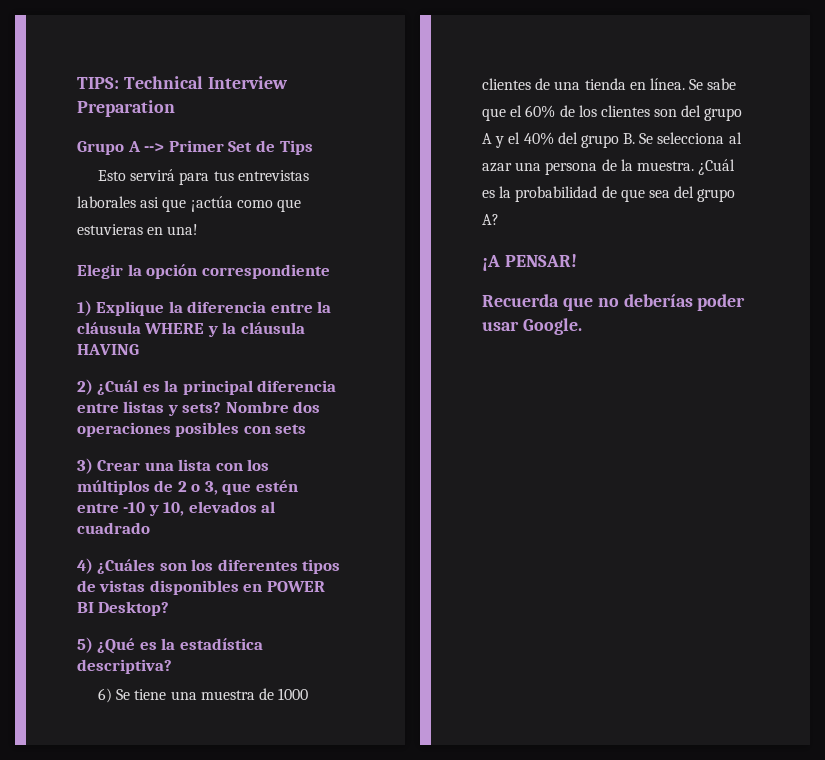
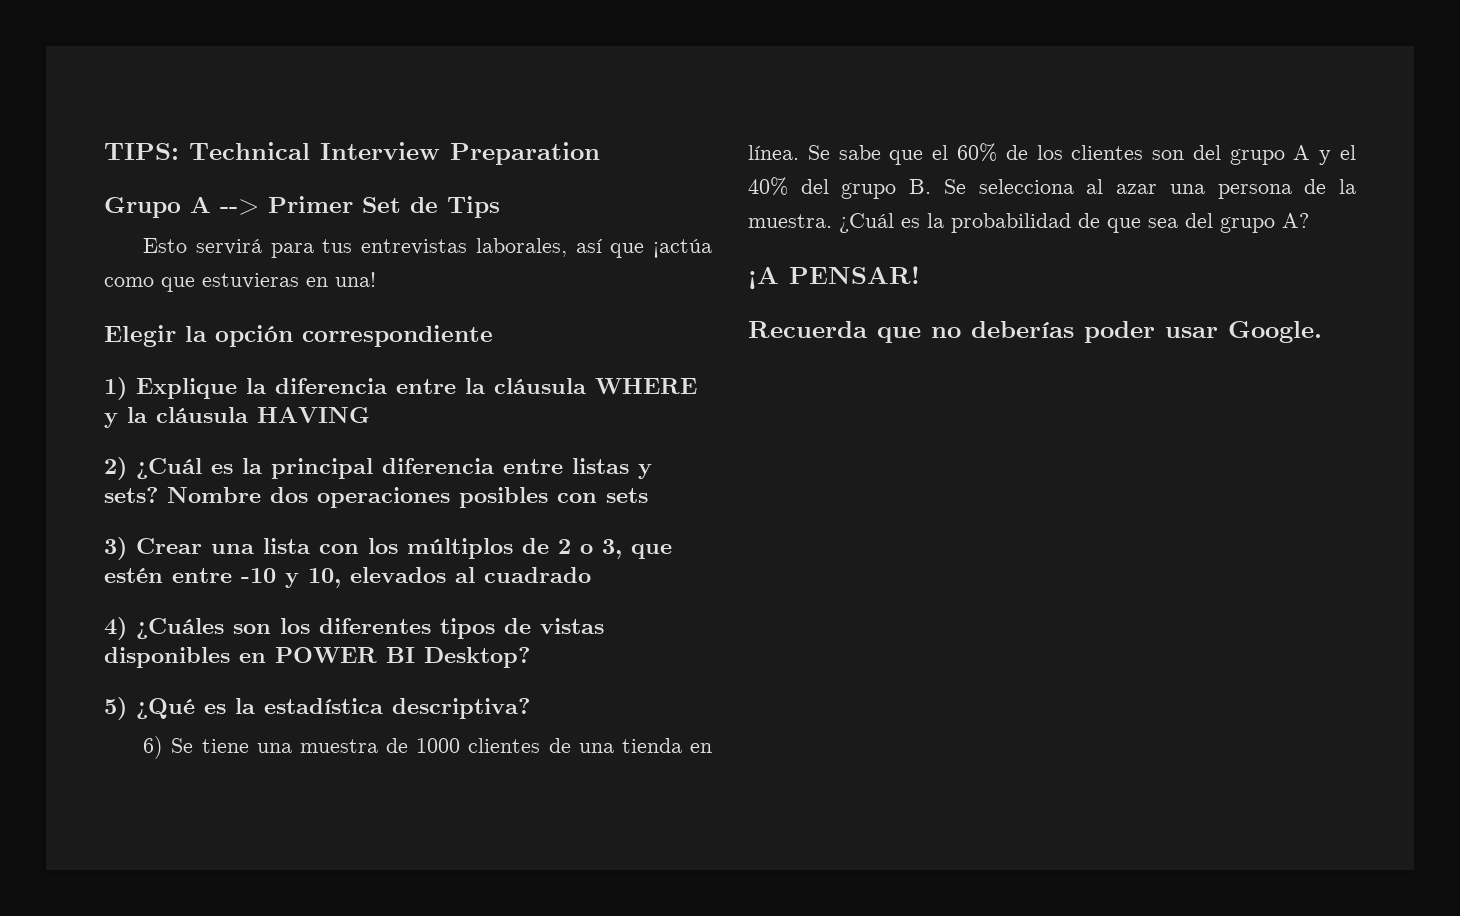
[77,196,160,208] laborales asi -> [475,238,602,257] laborales, así

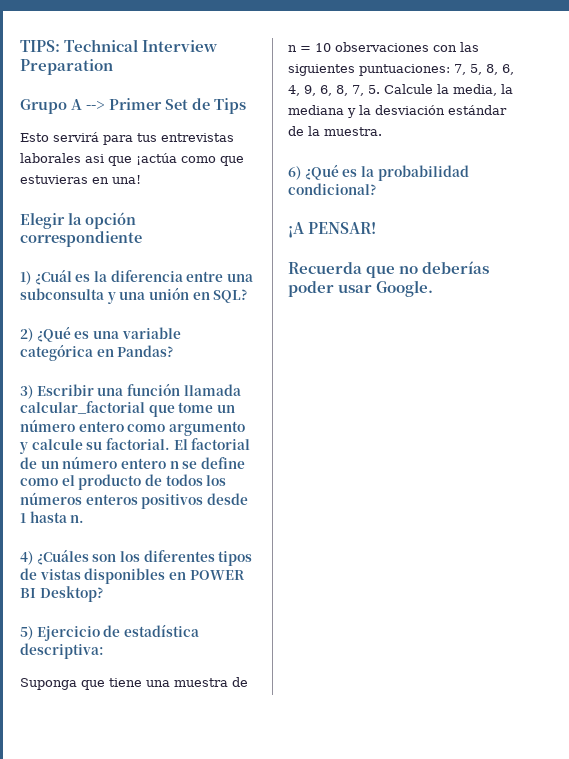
[475,238,602,257] laborales, así -> [20,153,104,163] laborales asi
[136,378,237,399] Explique -> [34,269,91,285] ¿Cuál es
[465,378,697,394] [104,407,370,428] [104,457,652,480] [104,487,648,508] [104,537,672,560] [104,567,591,588] la cláusula WHERE y la cláusula HAVING // 2) ¿Cuál es la principal diferencia entre listas y sets? Nombre dos operaciones posibles con sets // 3) Crear una lista con los múltiplos de 2 o 3, que estén entre -10 y 10, elevados al cuadrado -> [226,273,253,282] [20,287,248,304] [20,326,181,342] [20,344,174,361] [20,383,241,399] [20,401,235,417] [20,419,245,436] [19,438,251,454] [20,456,245,469] [20,474,227,490] [20,492,248,509] [20,511,85,523] una subconsulta y una unión en SQL? // 2) ¿Qué es una variable categórica en Pandas? // 3) Escribir una función llamada calcular_factorial que tome un número entero como argumento y calcule su factorial. El factorial de un número entero n se define como el producto de todos los números enteros positivos desde 1 hasta n.
[136,698,530,719] [143,736,712,759] [748,143,1356,165] [748,177,1292,199] ¿Qué es la estadística descriptiva? // 6) Se tiene una muestra de 1000 clientes de una tienda en línea. Se sabe que el 60% de los clientes son del grupo A y el 40% del grupo B. Se selecciona al azar una persona -> [36,624,199,641] [20,643,104,659] [20,677,248,690] [288,42,479,52] [288,64,514,76] [288,84,513,96] [288,105,507,118] Ejercicio de estadística descriptiva: // Suponga que tiene una muestra de n = 10 observaciones con las siguientes puntuaciones: 7, 5, 8, 6, 4, 9, 6, 8, 7, 5. Calcule la media, la mediana y la desviación estándar
[839,213,894,233] ¿Cuál -> [288,164,339,180] // 6) ¿Qué
[1078,213,1309,233] de que sea del grupo A? -> [288,183,376,195] condicional?

